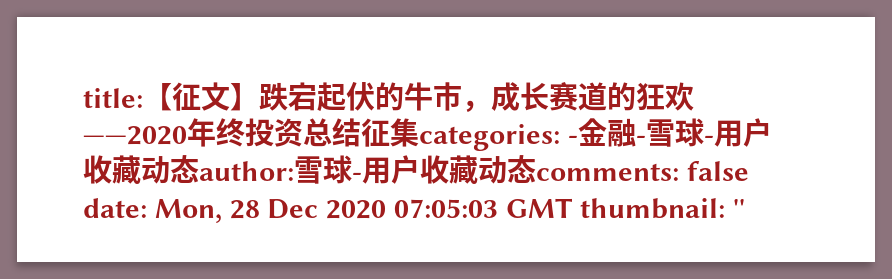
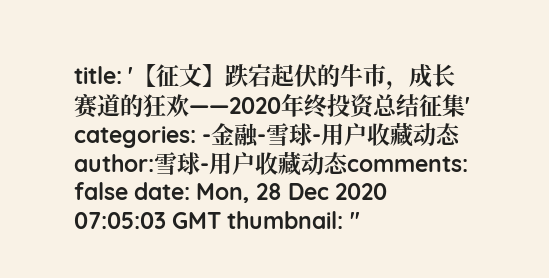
(143, 98) none -> [128,67,134,84] '
(419, 132) none -> [465,97,470,114] '

